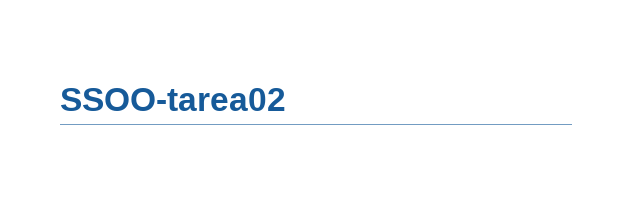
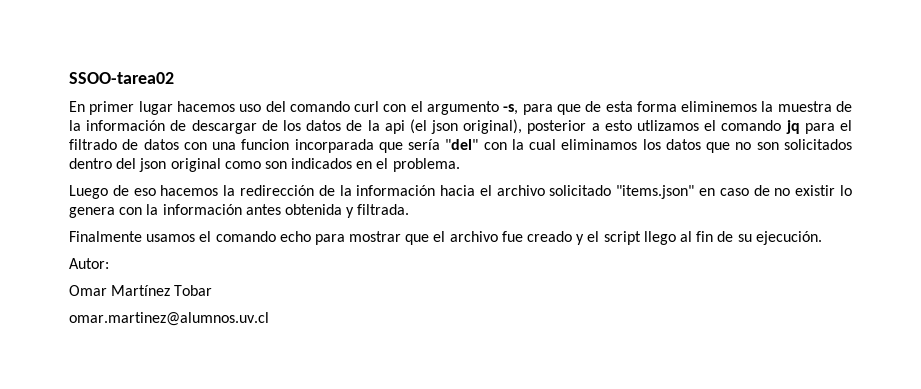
(286, 99) none -> [69,101,852,115] [69,119,852,134] [69,139,852,153] [69,158,460,172] [69,185,852,199] [69,204,410,218] [69,231,822,245] [69,258,109,269] [69,285,213,296] [69,312,269,326] // En primer lugar hacemos uso del comando curl con el argumento -s, para que de esta forma eliminemos la muestra de la información de descargar de los datos de la api (el json original), posterior a esto utlizamos el comando jq para el filtrado de datos con una funcion incorparada que sería "del" con la cual eliminamos los datos que no son solicitados dentro del json original como son indicados en el problema. // Luego de eso hacemos la redirección de la información hacia el archivo solicitado "items.json" en caso de no existir lo genera con la información antes obtenida y filtrada. // Finalmente usamos el comando echo para mostrar que el archivo fue creado y el script llego al fin de su ejecución. // Autor: // Omar Martínez Tobar // omar.martinez@alumnos.uv.cl

